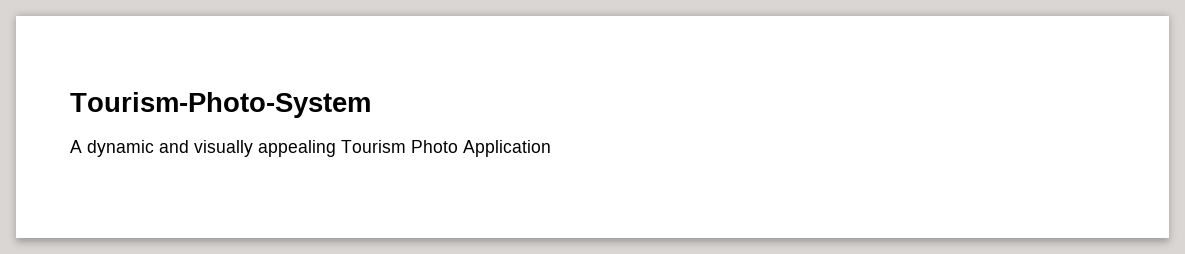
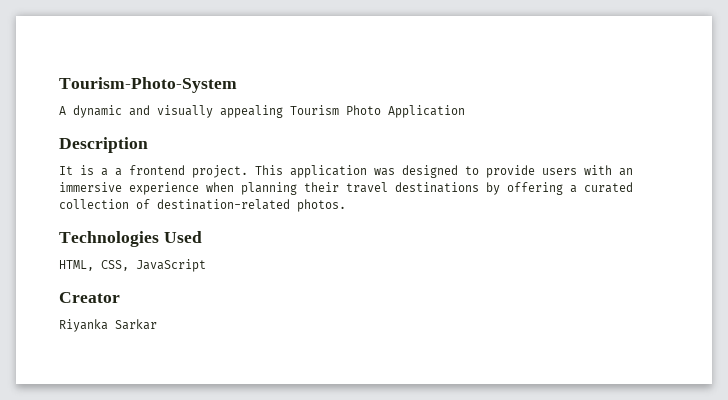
(551, 148) none -> [59,137,148,153] [59,165,633,178] [59,182,633,195] [59,199,346,212] [59,231,202,247] [59,259,206,272] [59,292,120,303] [59,319,157,332] // Description // It is a a frontend project. This application was designed to provide users with an immersive experience when planning their travel destinations by offering a curated collection of destination-related photos. // Technologies Used // HTML, CSS, JavaScript // Creator // Riyanka Sarkar

